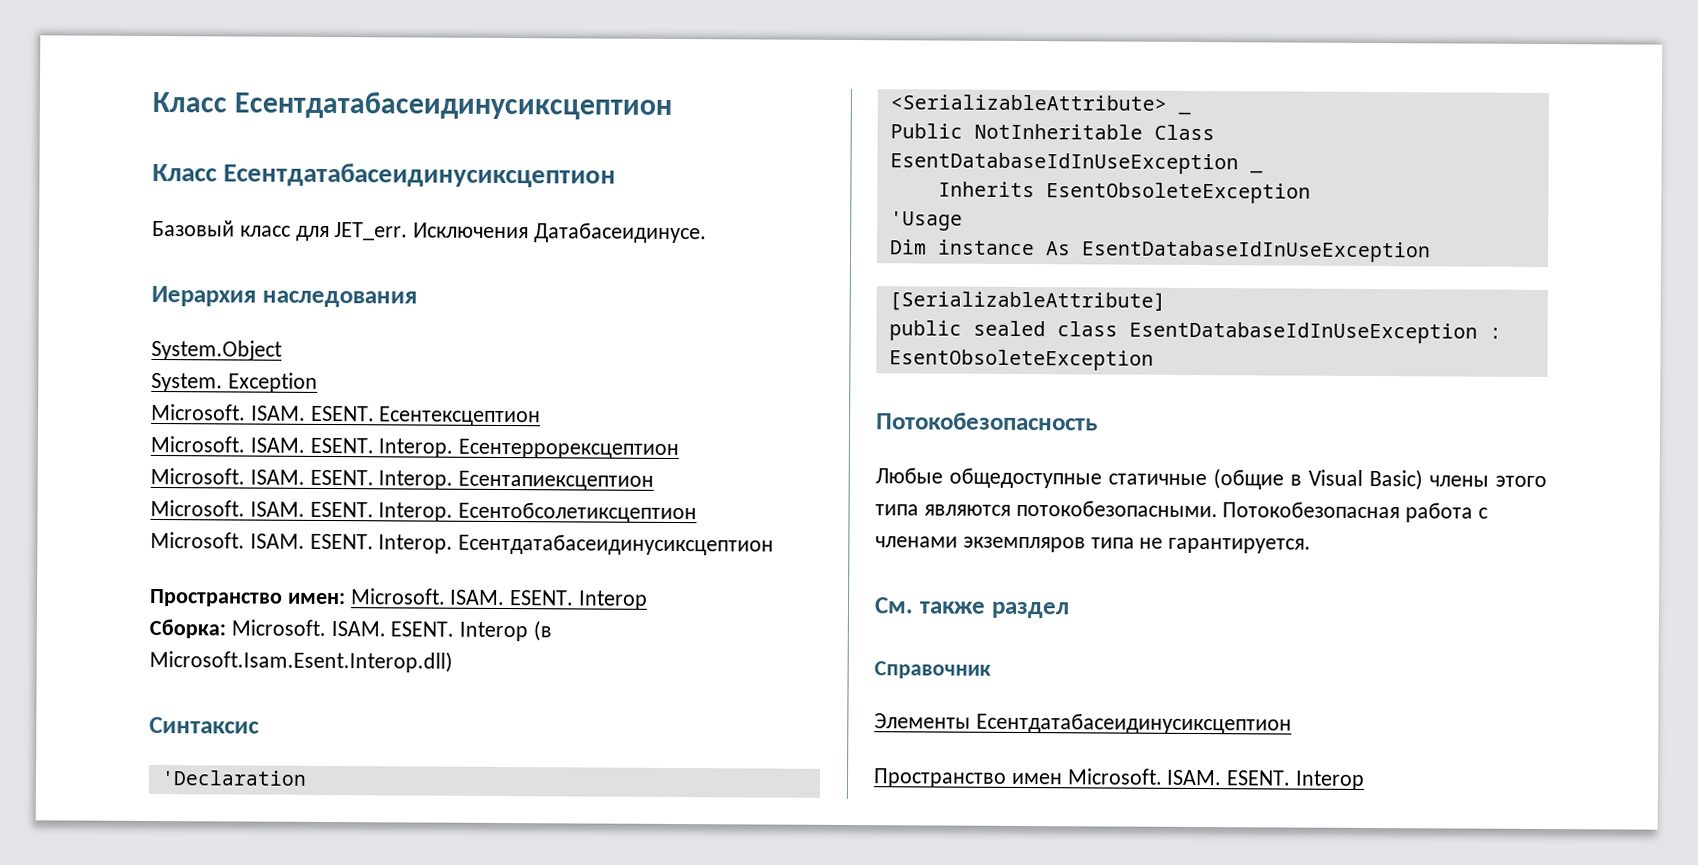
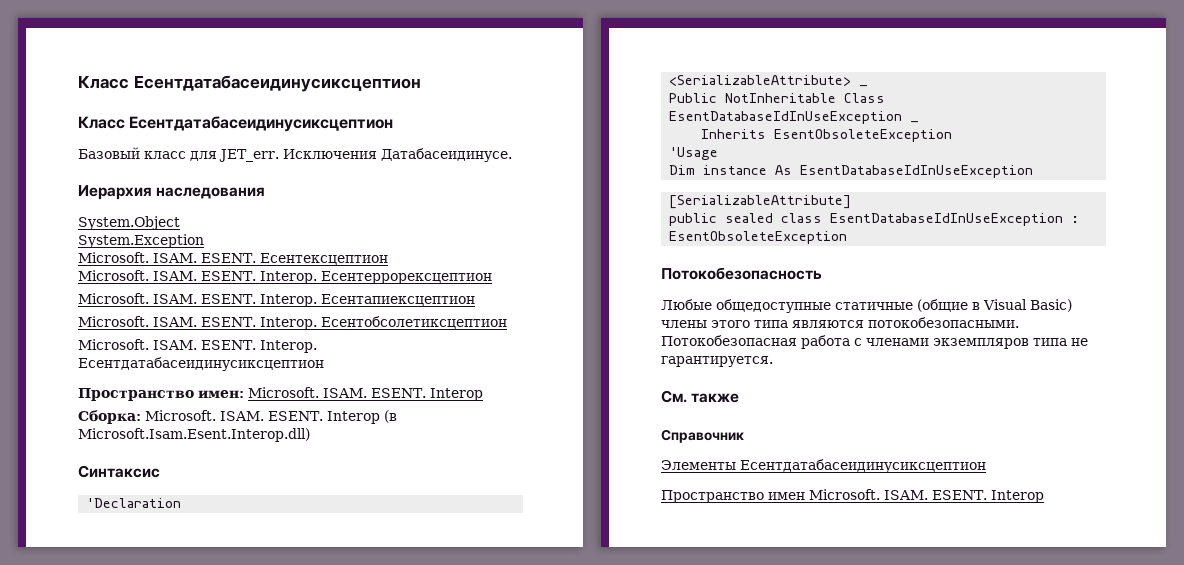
[151,372,318,393] System. Exception -> [78,234,204,248] System.Exception
[990,601,1070,619] раздел -> (740, 398) none

